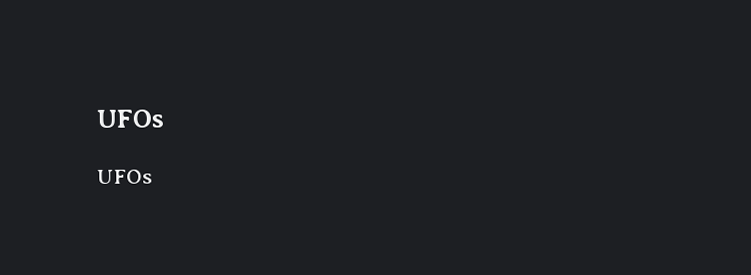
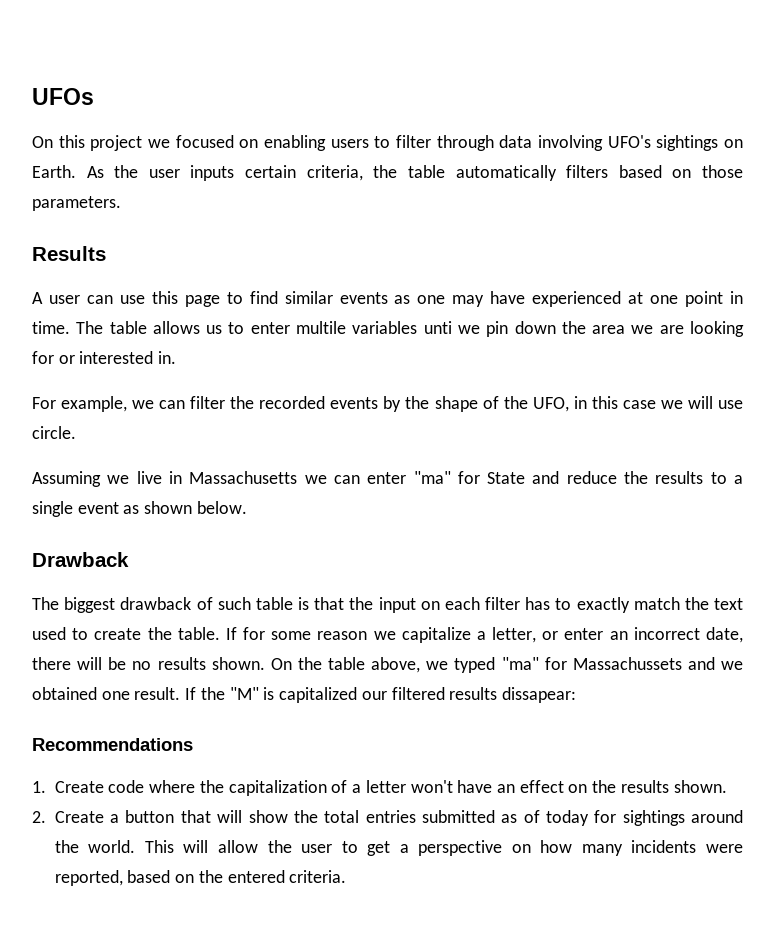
[97,169,153,184] UFOs -> [32,135,743,151] [32,165,744,181] [32,196,121,211] [32,246,106,261] [32,291,743,307] [32,321,744,337] [32,351,177,364] [32,396,744,412] [32,426,76,439] [32,471,743,487] [32,501,247,517] [32,552,129,567] [32,597,743,613] [32,627,743,643] [32,657,743,673] [32,687,576,703] [32,738,193,751] [32,780,727,796] [32,810,744,826] [54,840,743,856] [54,870,347,886] On this project we focused on enabling users to filter through data involving UFO's sightings on Earth. As the user inputs certain criteria, the table automatically filters based on those parameters. // Results // A user can use this page to find similar events as one may have experienced at one point in time. The table allows us to enter multile variables unti we pin down the area we are looking for or interested in. // For example, we can filter the recorded events by the shape of the UFO, in this case we will use circle. // Assuming we live in Massachusetts we can enter "ma" for State and reduce the results to a single event as shown below. // Drawback // The biggest drawback of such table is that the input on each filter has to exactly match the text used to create the table. If for some reason we capitalize a letter, or enter an incorrect date, there will be no results shown. On the table above, we typed "ma" for Massachussets and we obtained one result. If the "M" is capitalized our filtered results dissapear: // Recommendations // 1. Create code where the capitalization of a letter won't have an effect on the results shown. // 2. Create a button that will show the total entries submitted as of today for sightings around the world. This will allow the user to get a perspective on how many incidents were reported, based on the entered criteria.

